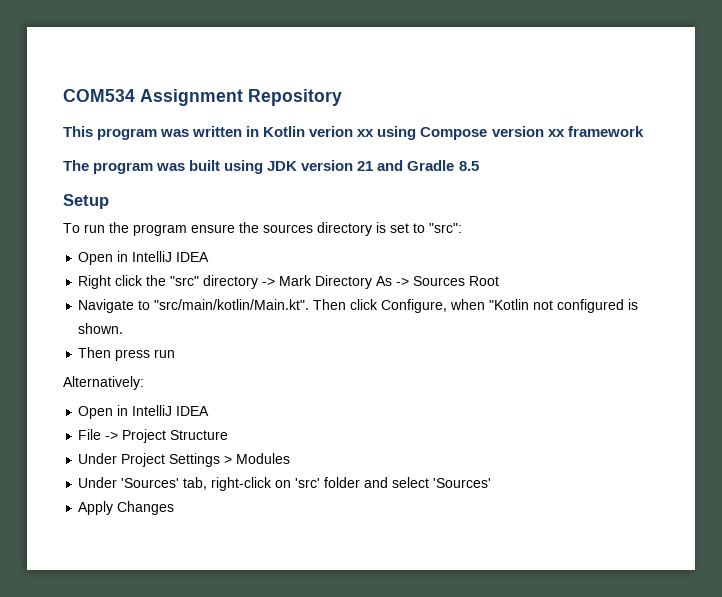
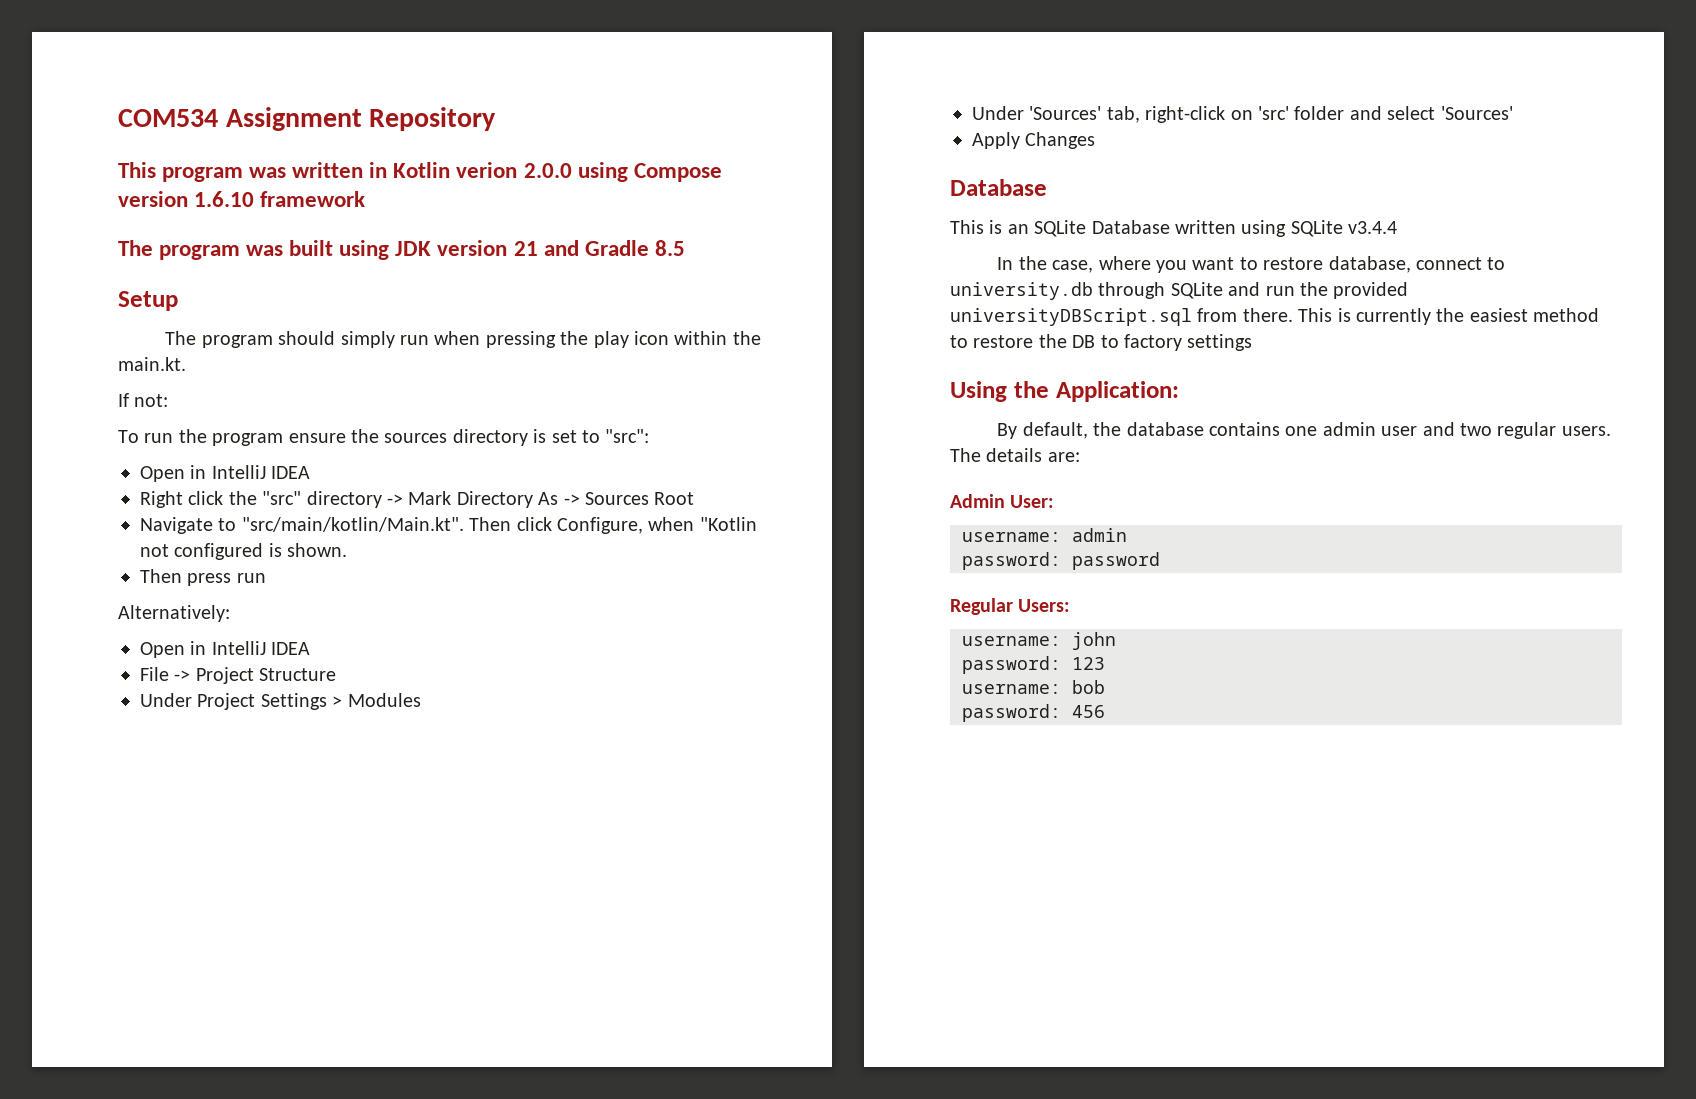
[357,129,375,137] xx -> [523,163,572,178] 2.0.0
[547,129,565,137] xx -> [194,191,255,207] 1.6.10
(109, 201) none -> [165,331,761,348] [118,357,186,371] [118,393,169,407] // The program should simply run when pressing the play icon within the main.kt. // If not:
(175, 508) none -> [950,179,1047,196] [950,220,1398,237] [997,256,1506,273] [950,282,1409,300] [950,308,1600,326] [950,334,1253,351] [950,381,1179,402] [997,422,1611,439] [950,448,1080,462] [950,494,1055,508] [962,528,1127,542] [962,552,1160,570] [950,598,1071,615] [962,632,1116,650] [962,656,1105,674] [962,680,1105,694] [962,704,1105,722] // Database // This is an SQLite Database written using SQLite v3.4.4 // In the case, where you want to restore database, connect to university.db through SQLite and run the provided universityDBScript.sql from there. This is currently the easiest method to restore the DB to factory settings // Using the Application: // By default, the database contains one admin user and two regular users. The details are: // Admin User: // username: admin // password: password // Regular Users: // username: john // password: 123 // username: bob // password: 456

